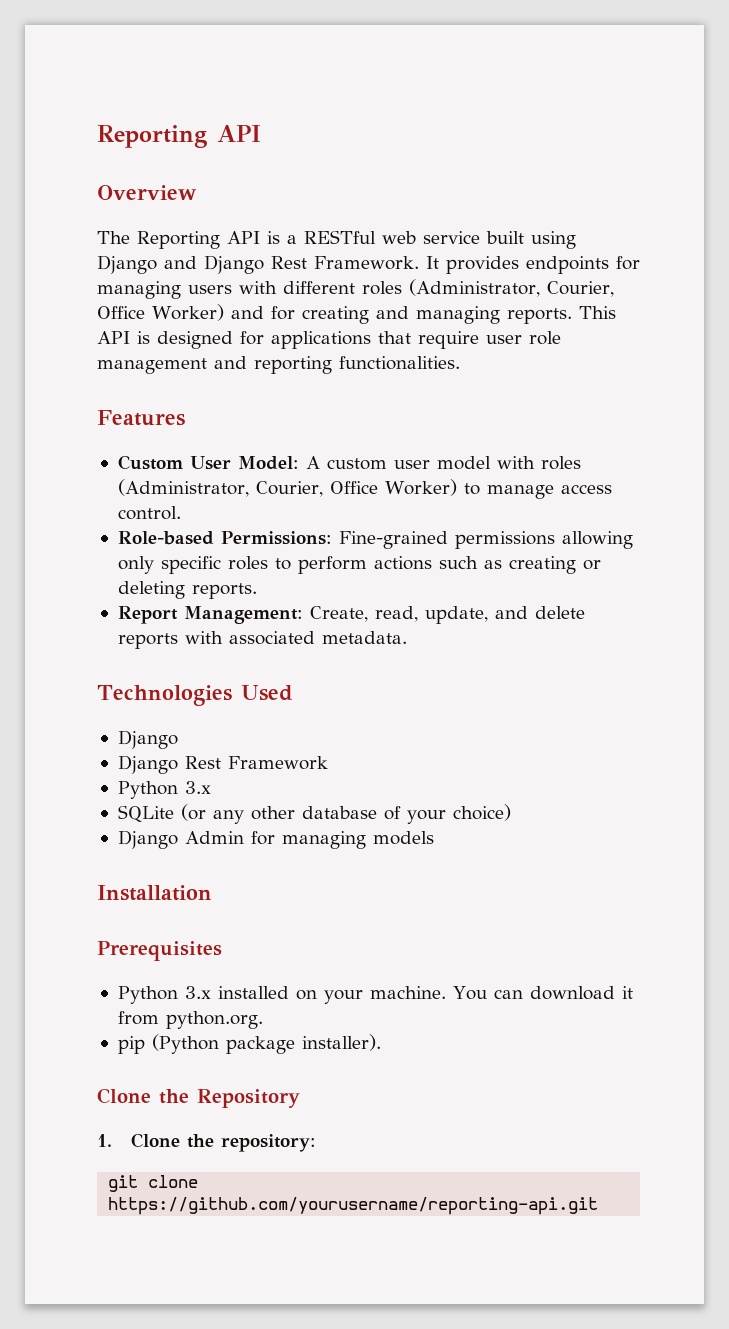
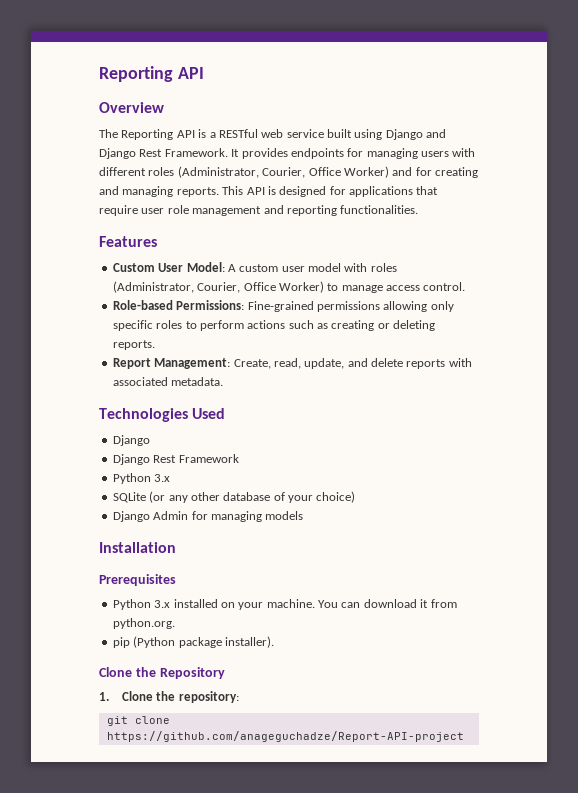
[108,1197,599,1215] https://github.com/yourusername/reporting-api.git -> [106,731,464,742] https://github.com/anageguchadze/Report-API-project

